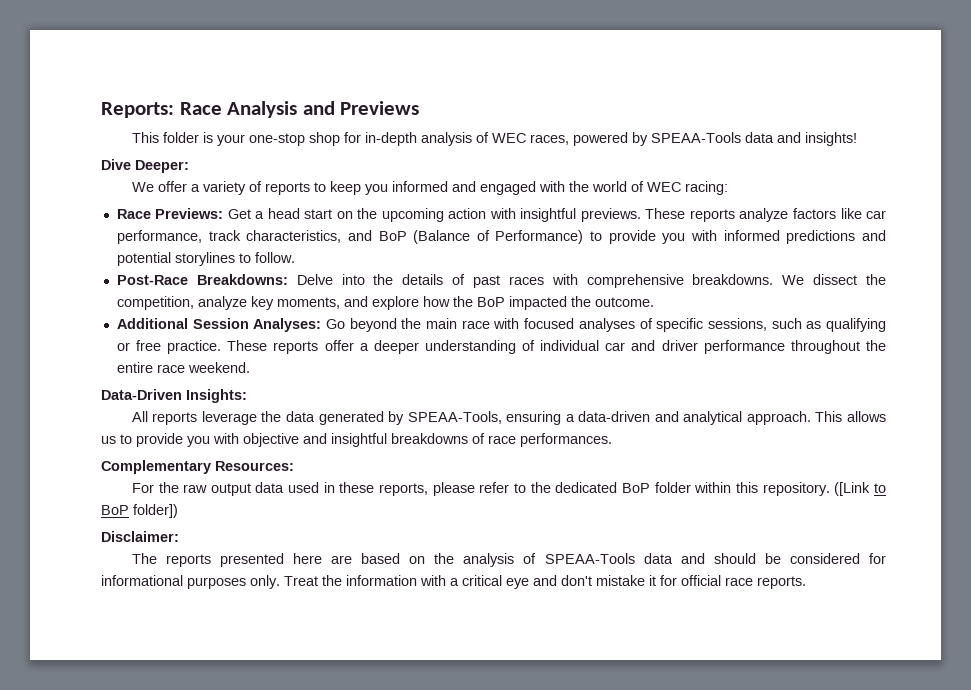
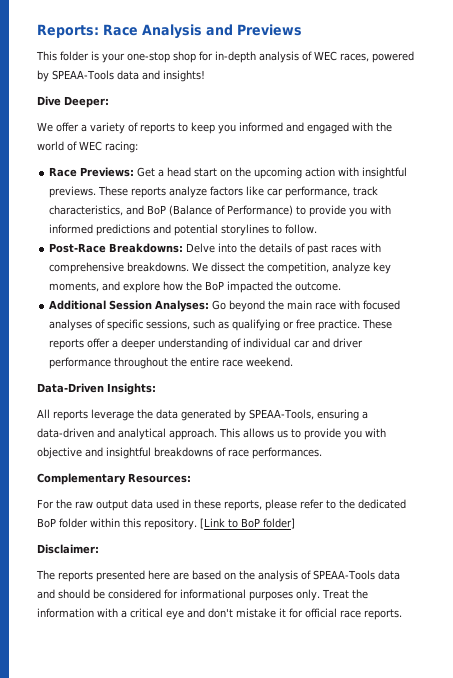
[834,482,871,496] ([Link -> [199,518,225,529] [Link
[133,504,178,518] folder]) -> [262,518,295,529] folder]

